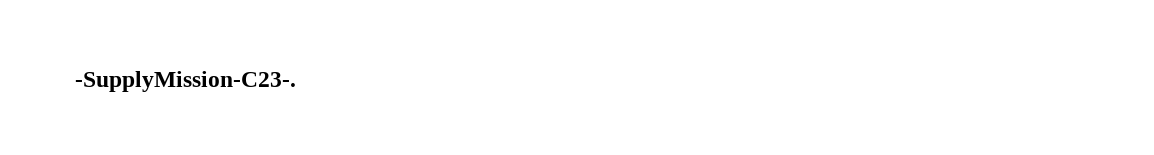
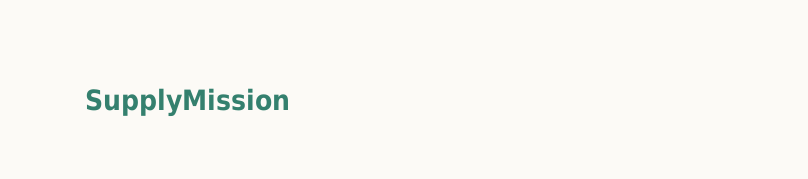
[75,71,296,92] -SupplyMission-C23-. -> [85,88,290,117] SupplyMission

